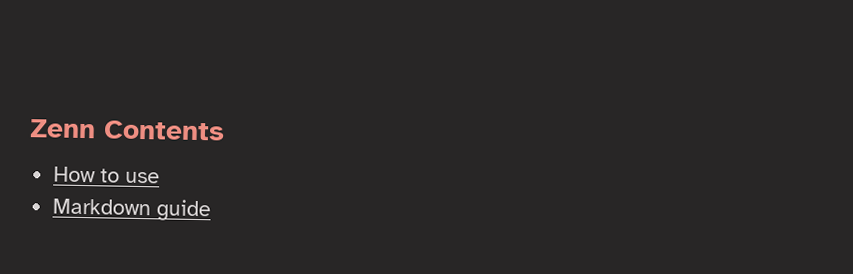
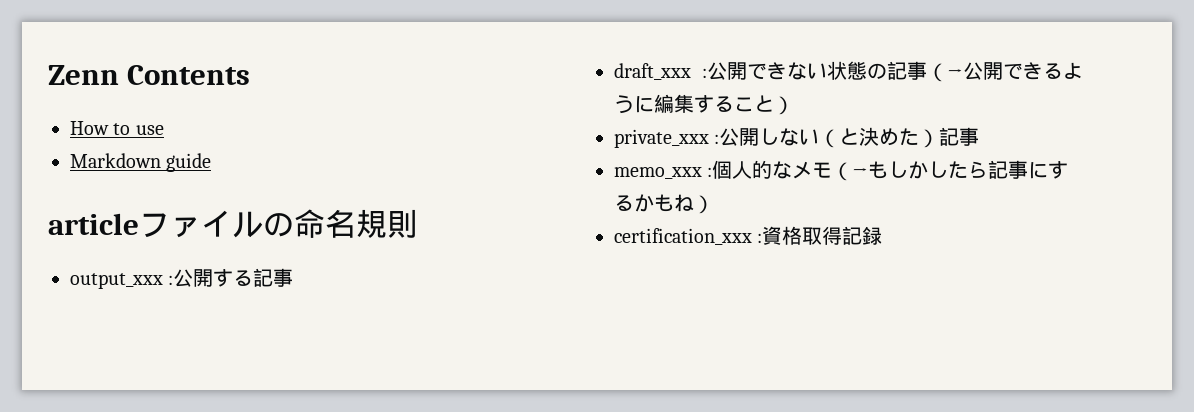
(212, 210) none -> [48,209,418,238] [70,268,294,289] [614,61,1083,82] [614,94,794,115] [614,127,980,148] [614,160,1069,181] [614,194,714,214] [614,226,883,245] // articleファイルの命名規則 // output_xxx :公開する記事 // draft_xxx :公開できない状態の記事（→公開できるように編集すること） // private_xxx :公開しない（と決めた）記事 // memo_xxx :個人的なメモ（→もしかしたら記事にするかもね） // certification_xxx :資格取得記録

